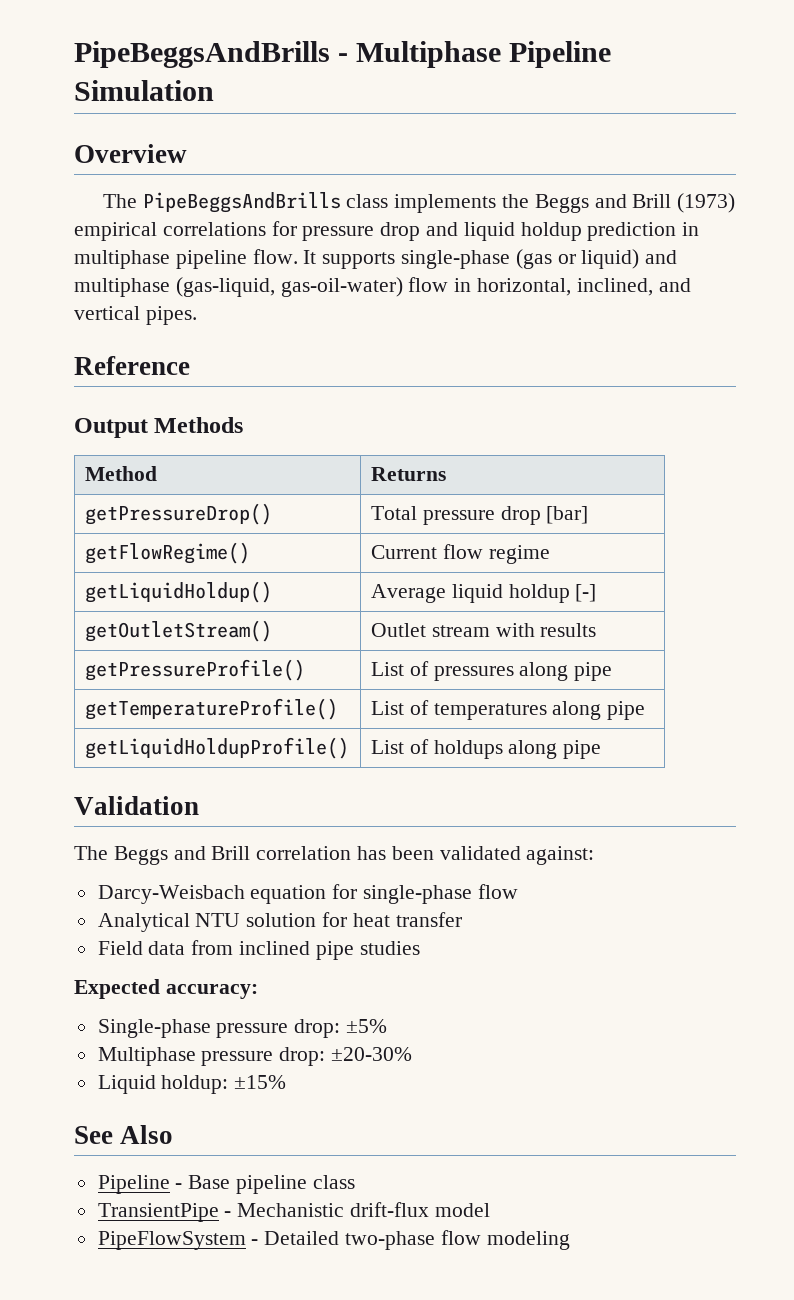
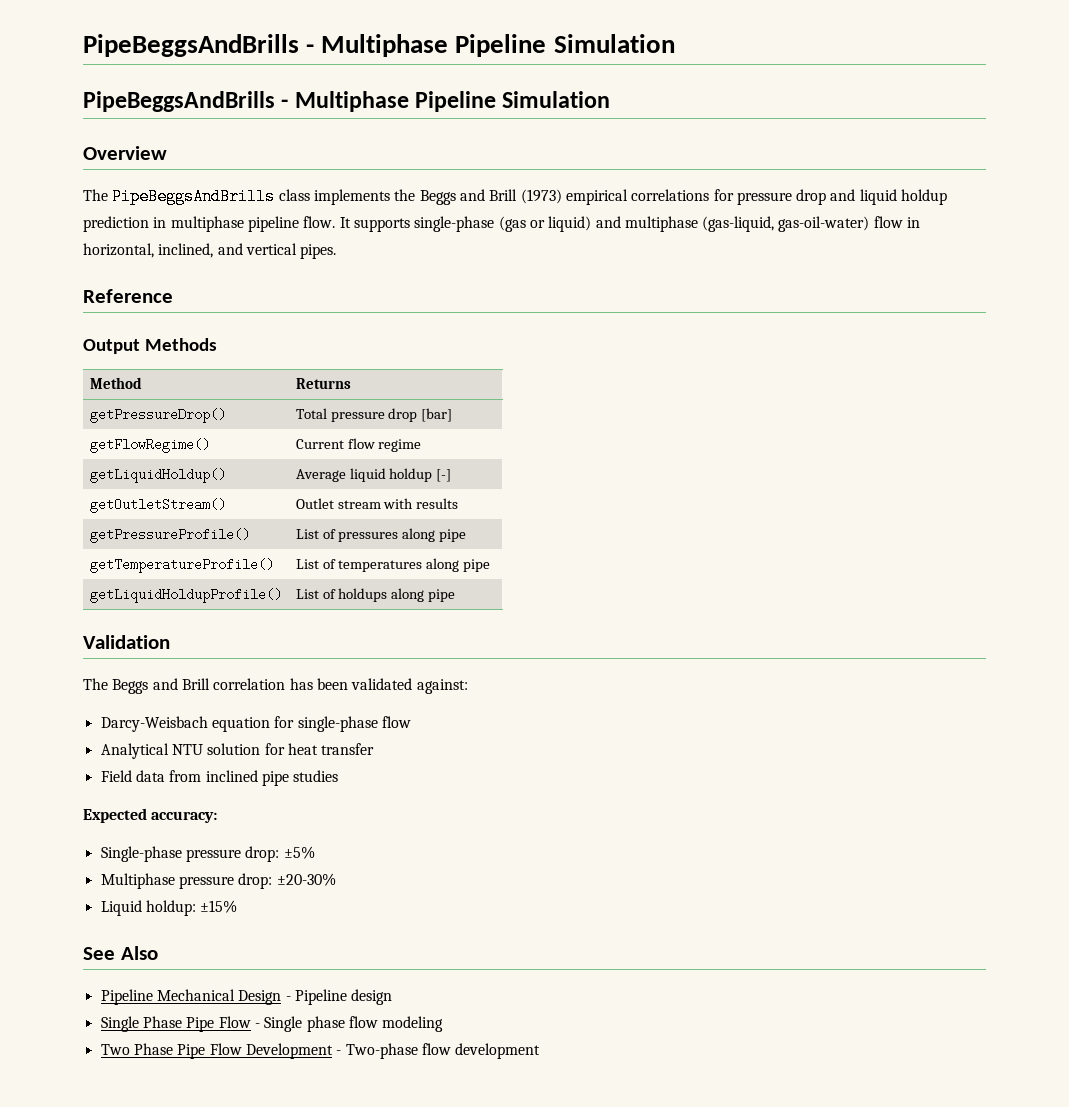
[74,41,612,68] [74,80,214,101] PipeBeggsAndBrills - Multiphase Pipeline Simulation -> [83,34,675,57] [83,91,611,112] PipeBeggsAndBrills - Multiphase Pipeline Simulation // PipeBeggsAndBrills - Multiphase Pipeline Simulation
[175,1175,355,1194] [97,1202,490,1222] [97,1230,570,1250] - Base pipeline class // TransientPipe - Mechanistic drift-flux model // PipeFlowSystem - Detailed two-phase flow modeling -> [156,989,393,1005] [100,1016,444,1032] [100,1043,541,1059] Mechanical Design - Pipeline design // Single Phase Pipe Flow - Single phase flow modeling // Two Phase Pipe Flow Development - Two-phase flow development

